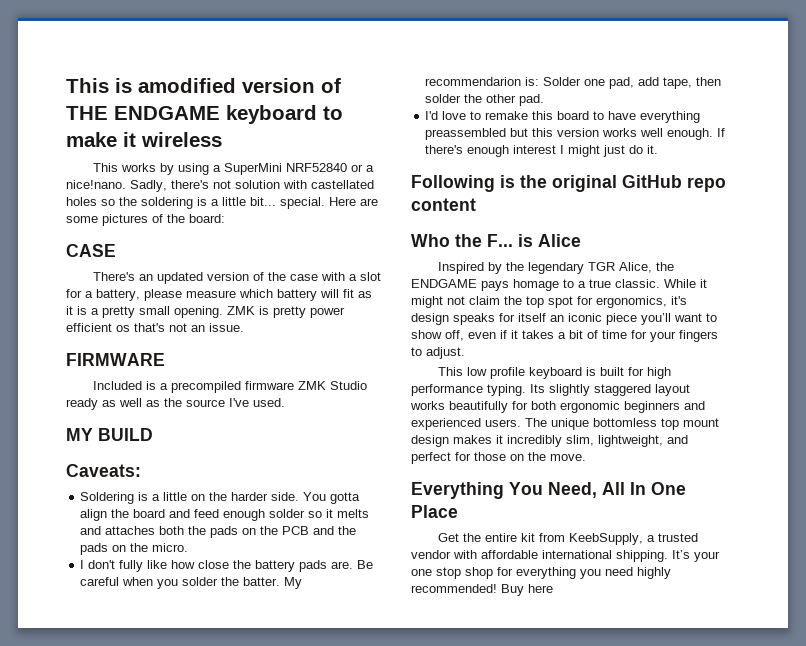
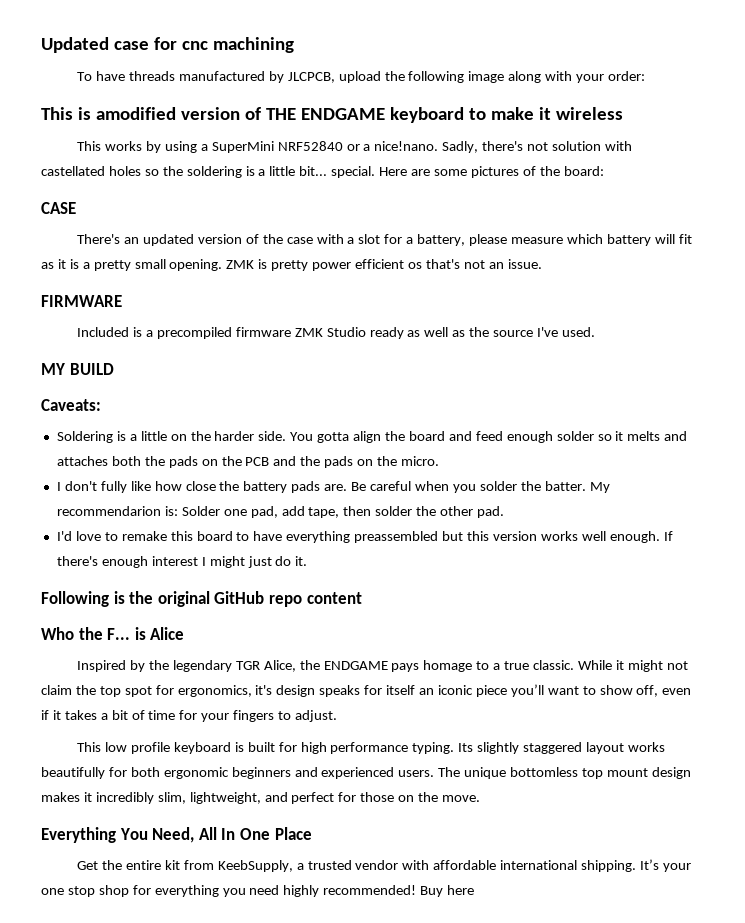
(66, 85) none -> [41,37,294,53] [77,71,646,83] Updated case for cnc machining // To have threads manufactured by JLCPCB, upload the following image along with your order: //

